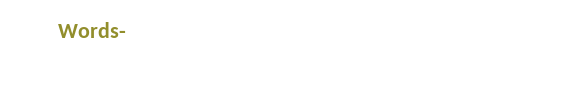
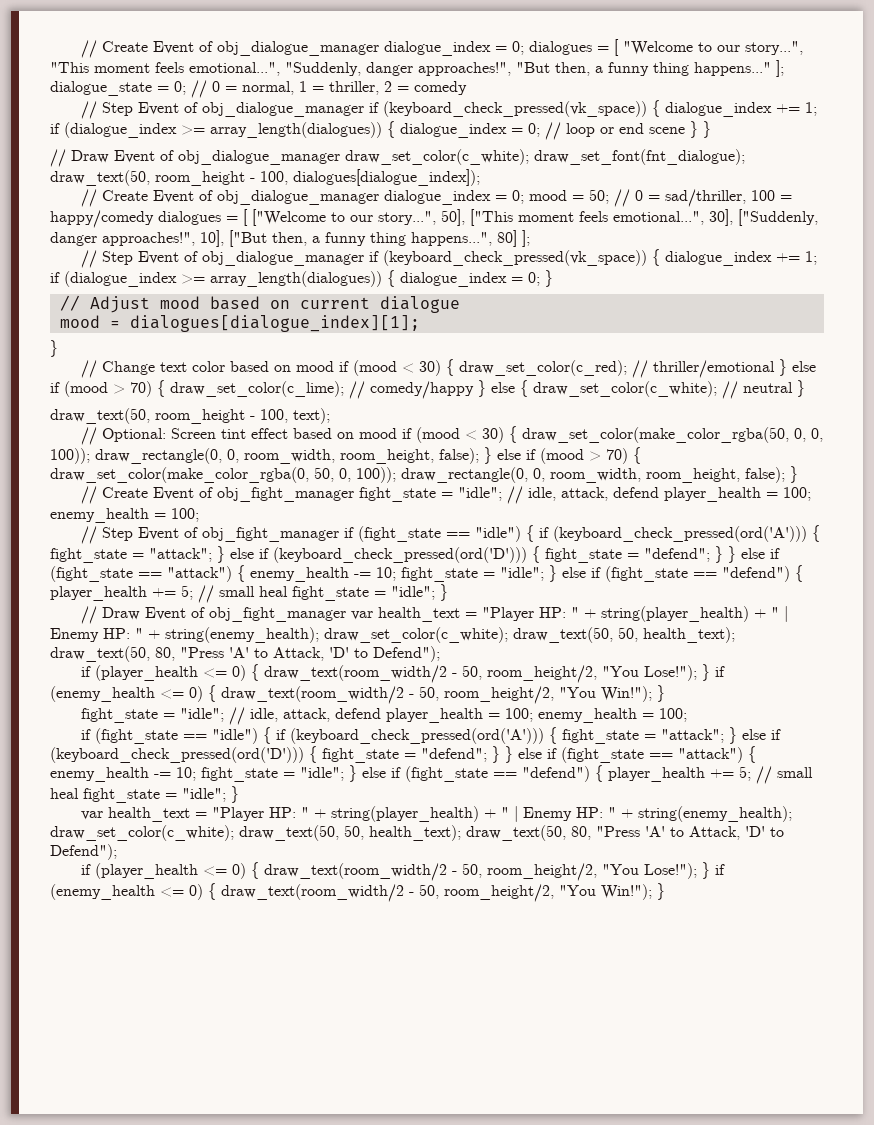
[58,22,126,38] Words- -> [80,39,803,58] [50,60,784,77] [50,80,467,98] [80,100,817,119] [50,121,711,140] [50,149,745,167] [50,169,480,186] [80,189,792,207] [50,209,818,228] [50,230,530,247] [80,249,817,268] [50,270,553,287] [59,295,460,313] [59,315,420,332] [50,340,58,357] [80,359,816,378] [50,380,805,399] [50,408,330,424] [80,426,823,445] [50,447,641,464] [50,466,798,483] [80,486,811,504] [50,508,199,523] [80,525,820,544] [50,546,780,563] [50,565,803,582] [50,584,448,603] [80,606,788,624] [50,627,735,643] [50,646,440,662] [80,664,725,683] [50,685,665,704] [80,707,687,725] [80,727,781,744] [50,746,756,763] [50,765,813,784] [50,786,239,803] [80,806,792,822] [50,825,784,841] [50,844,117,860] [80,862,725,881] [50,883,665,902] // Create Event of obj_dialogue_manager dialogue_index = 0; dialogues = [ "Welcome to our story...", "This moment feels emotional...", "Suddenly, danger approaches!", "But then, a funny thing happens..." ]; dialogue_state = 0; // 0 = normal, 1 = thriller, 2 = comedy // // Step Event of obj_dialogue_manager if (keyboard_check_pressed(vk_space)) { dialogue_index += 1; if (dialogue_index >= array_length(dialogues)) { dialogue_index = 0; // loop or end scene } } // // Draw Event of obj_dialogue_manager draw_set_color(c_white); draw_set_font(fnt_dialogue); draw_text(50, room_height - 100, dialogues[dialogue_index]); // // Create Event of obj_dialogue_manager dialogue_index = 0; mood = 50; // 0 = sad/thriller, 100 = happy/comedy dialogues = [ ["Welcome to our story...", 50], ["This moment feels emotional...", 30], ["Suddenly, danger approaches!", 10], ["But then, a funny thing happens...", 80] ]; // // Step Event of obj_dialogue_manager if (keyboard_check_pressed(vk_space)) { dialogue_index += 1; if (dialogue_index >= array_length(dialogues)) { dialogue_index = 0; } // // Adjust mood based on current dialogue // mood = dialogues[dialogue_index][1]; // } // // Change text color based on mood if (mood < 30) { draw_set_color(c_red); // thriller/emotional } else if (mood > 70) { draw_set_color(c_lime); // comedy/happy } else { draw_set_color(c_white); // neutral } // draw_text(50, room_height - 100, text); // // Optional: Screen tint effect based on mood if (mood < 30) { draw_set_color(make_color_rgba(50, 0, 0, 100)); draw_rectangle(0, 0, room_width, room_height, false); } else if (mood > 70) { draw_set_color(make_color_rgba(0, 50, 0, 100)); draw_rectangle(0, 0, room_width, room_height, false); } // // Create Event of obj_fight_manager fight_state = "idle"; // idle, attack, defend player_health = 100; enemy_health = 100; // // Step Event of obj_fight_manager if (fight_state == "idle") { if (keyboard_check_pressed(ord('A'))) { fight_state = "attack"; } else if (keyboard_check_pressed(ord('D'))) { fight_state = "defend"; } } else if (fight_state == "attack") { enemy_health -= 10; fight_state = "idle"; } else if (fight_state == "defend") { player_health += 5; // small heal fight_state = "idle"; } // // Draw Event of obj_fight_manager var health_text = "Player HP: " + string(player_health) + " | Enemy HP: " + string(enemy_health); draw_set_color(c_white); draw_text(50, 50, health_text); draw_text(50, 80, "Press 'A' to Attack, 'D' to Defend"); // if (player_health <= 0) { draw_text(room_width/2 - 50, room_height/2, "You Lose!"); } if (enemy_health <= 0) { draw_text(room_width/2 - 50, room_height/2, "You Win!"); } // fight_state = "idle"; // idle, attack, defend player_health = 100; enemy_health = 100; // if (fight_state == "idle") { if (keyboard_check_pressed(ord('A'))) { fight_state = "attack"; } else if (keyboard_check_pressed(ord('D'))) { fight_state = "defend"; } } else if (fight_state == "attack") { enemy_health -= 10; fight_state = "idle"; } else if (fight_state == "defend") { player_health += 5; // small heal fight_state = "idle"; } // var health_text = "Player HP: " + string(player_health) + " | Enemy HP: " + string(enemy_health); draw_set_color(c_white); draw_text(50, 50, health_text); draw_text(50, 80, "Press 'A' to Attack, 'D' to Defend"); // if (player_health <= 0) { draw_text(room_width/2 - 50, room_height/2, "You Lose!"); } if (enemy_health <= 0) { draw_text(room_width/2 - 50, room_height/2, "You Win!"); }

